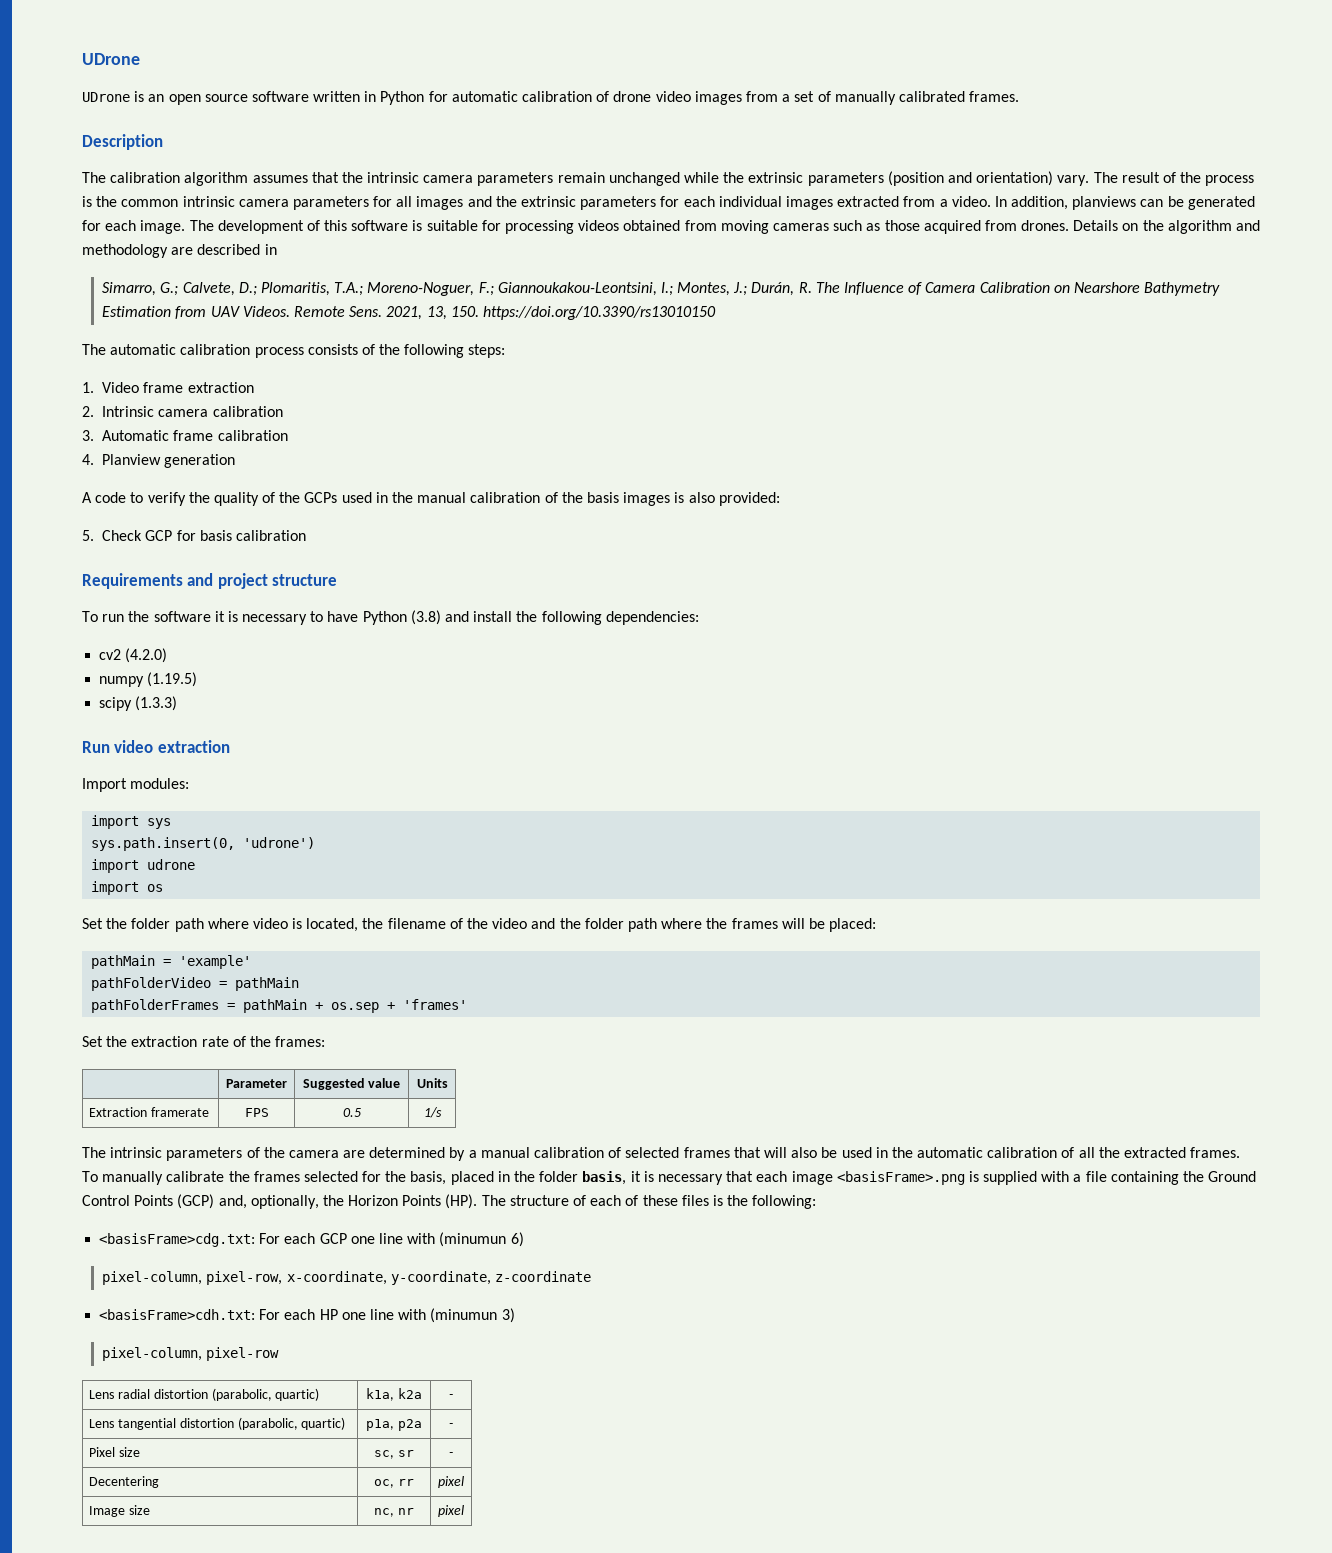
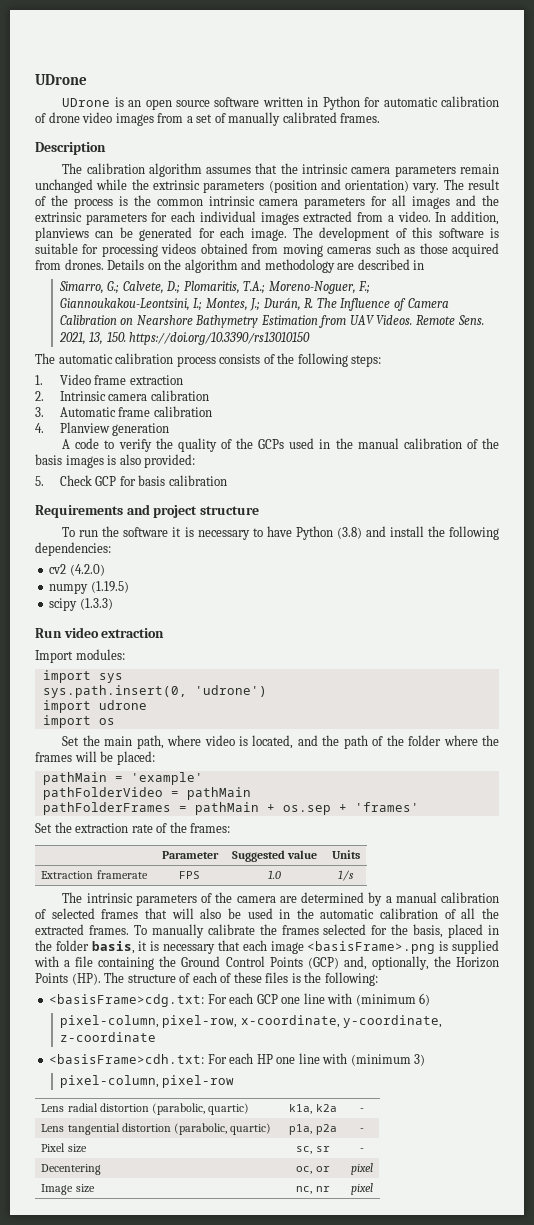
[131,918,204,932] folder path -> [104,735,164,749] main path,
[362,918,657,932] the filename of the video and the folder path -> [297,735,442,749] and the path of the folder
[342,1108,361,1117] 0.5 -> [268,870,281,879] 1.0
[439,1232,507,1247] (minumun -> [355,994,416,1006] (minimum
[430,1308,498,1323] (minumun -> [350,1054,411,1066] (minimum
[397,1479,414,1486] rr -> [315,1166,330,1172] or

